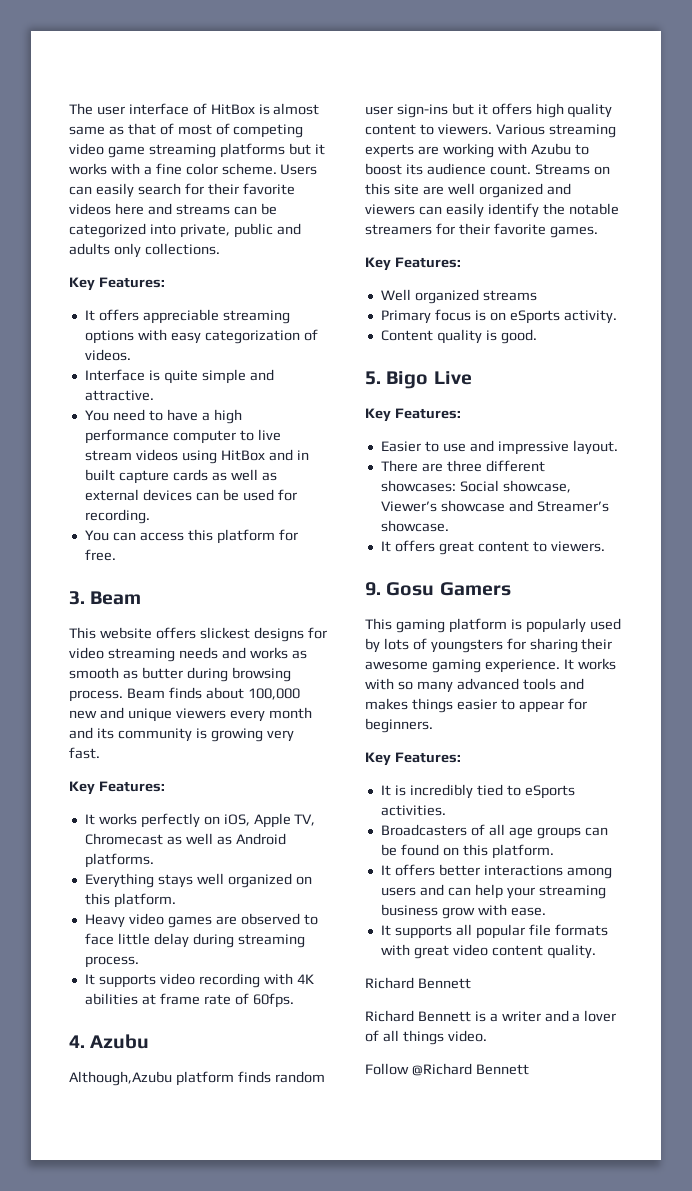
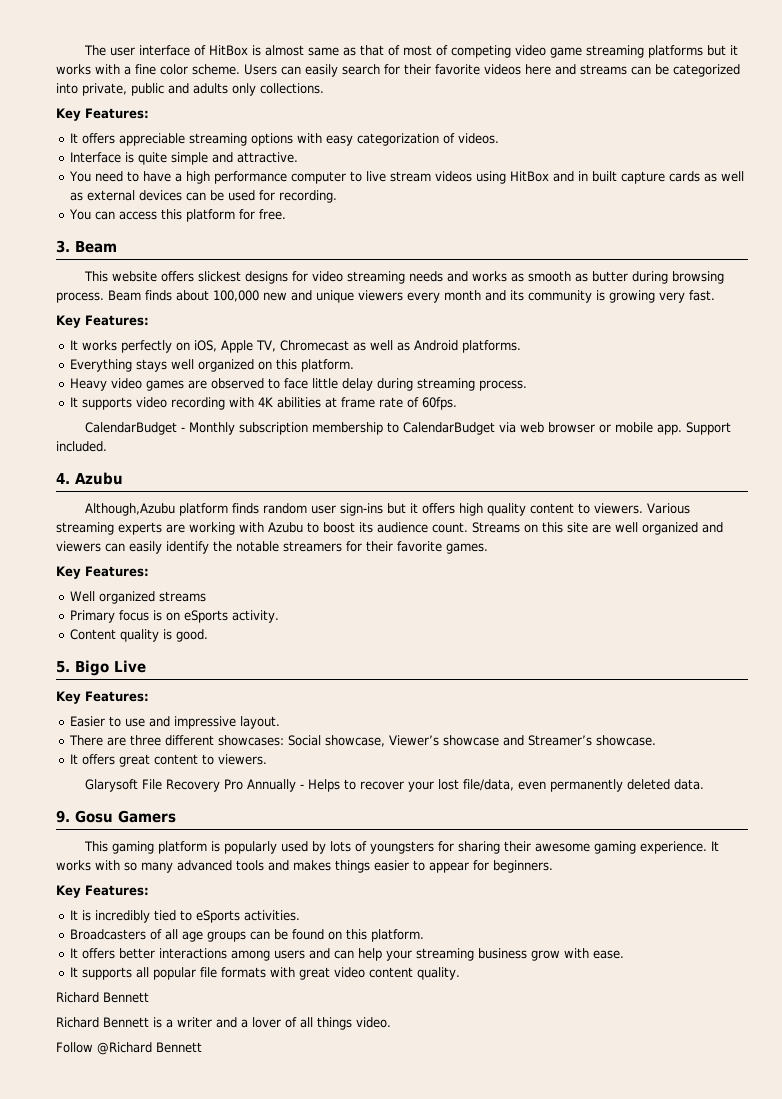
(294, 1000) none -> [84,422,731,435] [56,441,107,452] // CalendarBudget - Monthly subscription membership to CalendarBudget via web browser or mobile app. Support included.
(605, 546) none -> [84,779,704,792] // Glarysoft File Recovery Pro Annually - Helps to recover your lost file/data, even permanently deleted data.

